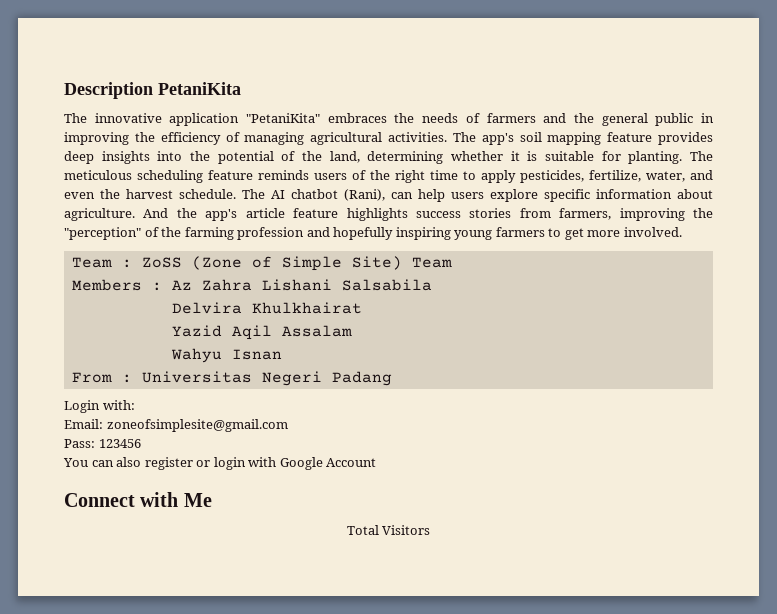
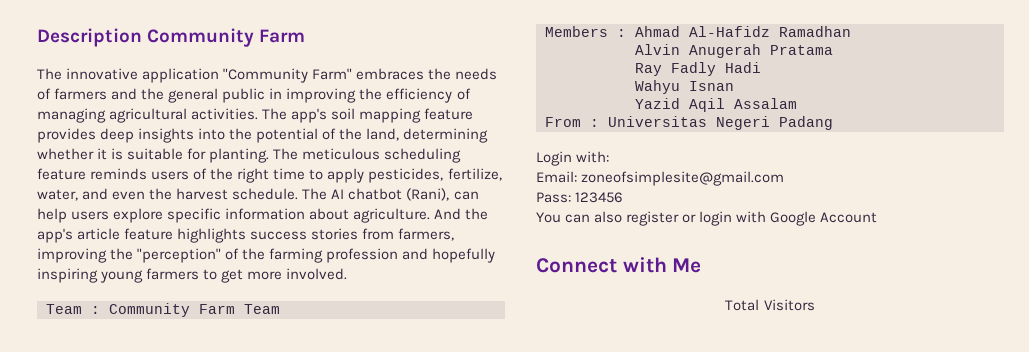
[158,82,241,95] PetaniKita -> [147,28,306,47] Community Farm
[246,113,321,123] "PetaniKita" -> [223,68,353,83] "Community Farm"
[141,256,452,271] [71,279,432,291] [171,302,362,314] ZoSS (Zone of Simple Site) Team // Members : Az Zahra Lishani Salsabila // Delvira Khulkhairat -> [109,303,280,317] [545,26,851,37] [635,44,833,58] [635,62,761,76] [635,80,734,94] Community Farm Team // Members : Ahmad Al-Hafidz Ramadhan // Alvin Anugerah Pratama // Ray Fadly Hadi // Wahyu Isnan
[170,348,282,363] // Wahyu Isnan -> (797, 103) none

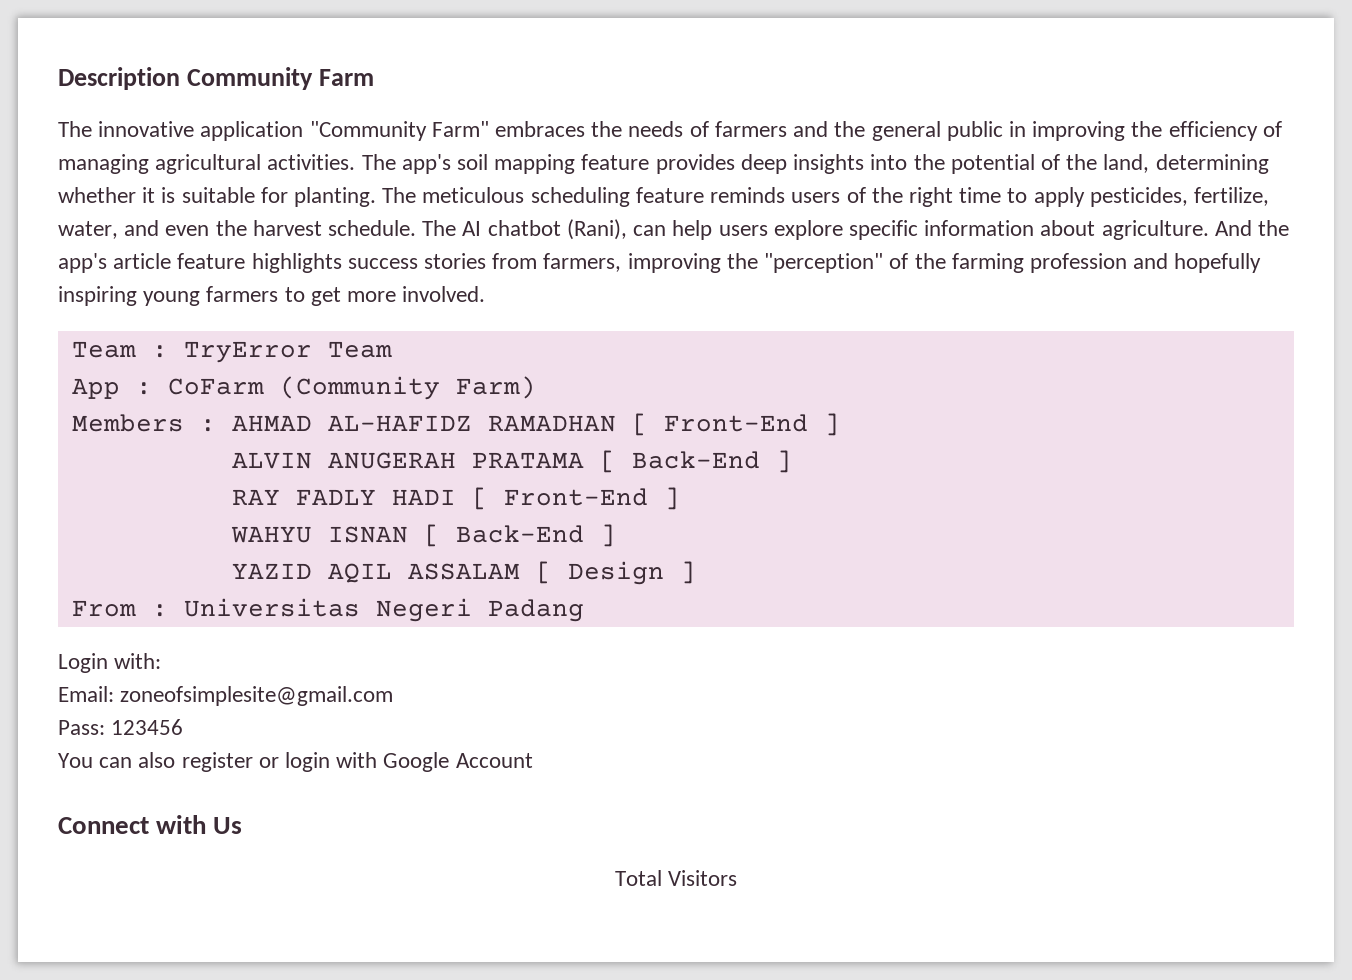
[109,303,235,317] Community Farm -> [183,341,312,363] TryError
[545,26,851,37] [635,44,833,58] [635,62,761,76] [635,80,734,94] [635,98,797,112] Members : Ahmad Al-Hafidz Ramadhan // Alvin Anugerah Pratama // Ray Fadly Hadi // Wahyu Isnan // Yazid Aqil Assalam -> [71,376,536,400] [71,413,840,436] [231,450,792,473] [231,487,680,510] [230,524,616,547] [231,561,696,585] App : CoFarm (Community Farm) // Members : AHMAD AL-HAFIDZ RAMADHAN [ Front-End ] // ALVIN ANUGERAH PRATAMA [ Back-End ] // RAY FADLY HADI [ Front-End ] // WAHYU ISNAN [ Back-End ] // YAZID AQIL ASSALAM [ Design ]
[672,258,702,273] Me -> [213,817,243,834] Us

